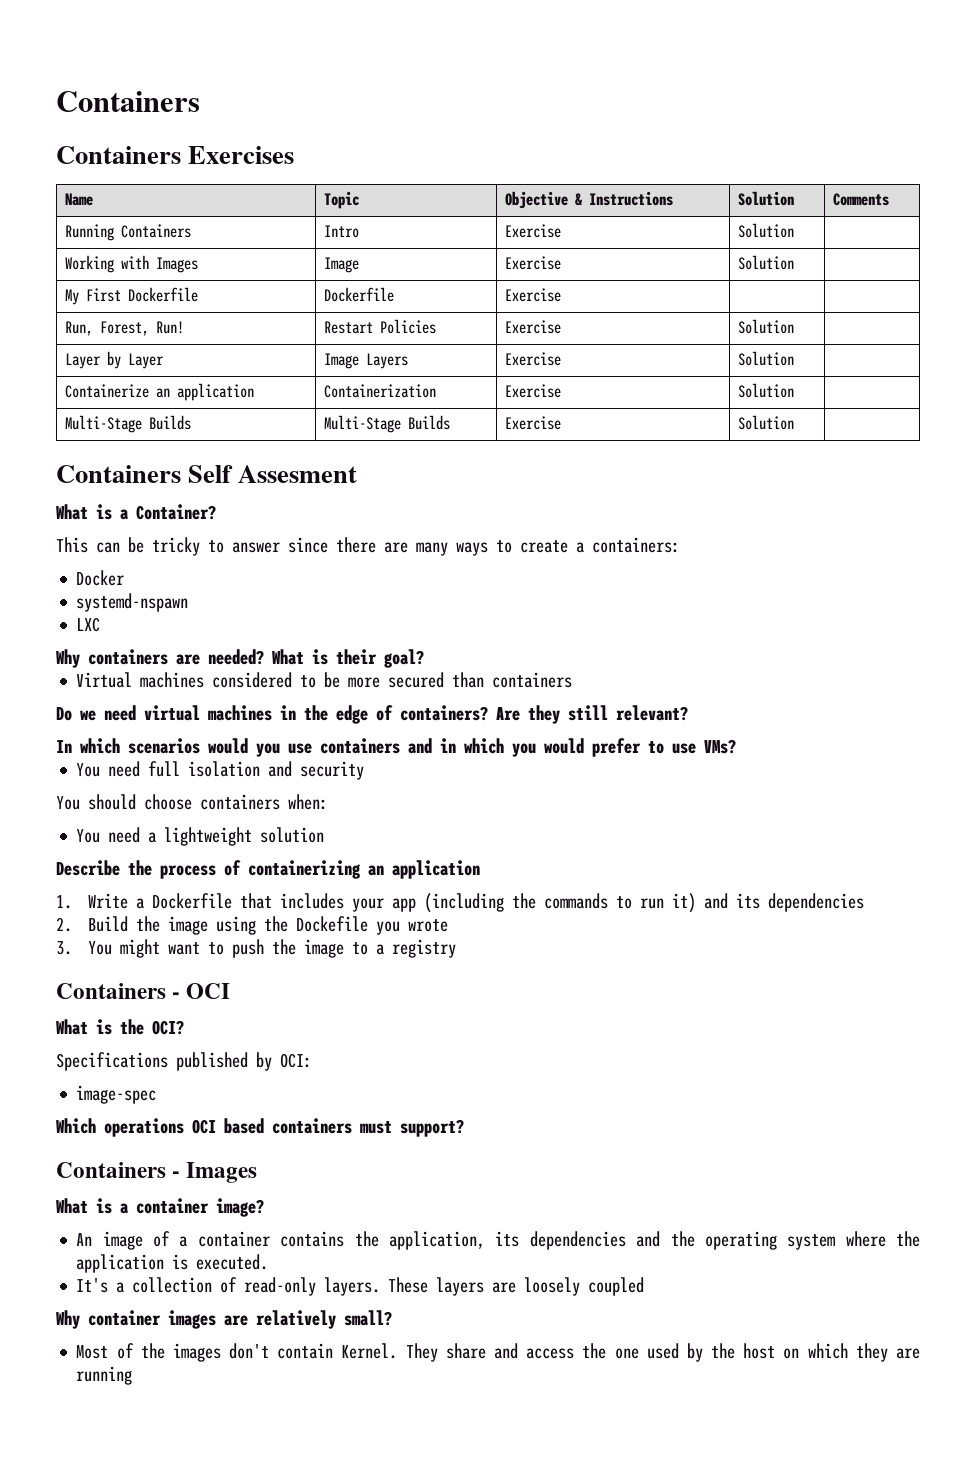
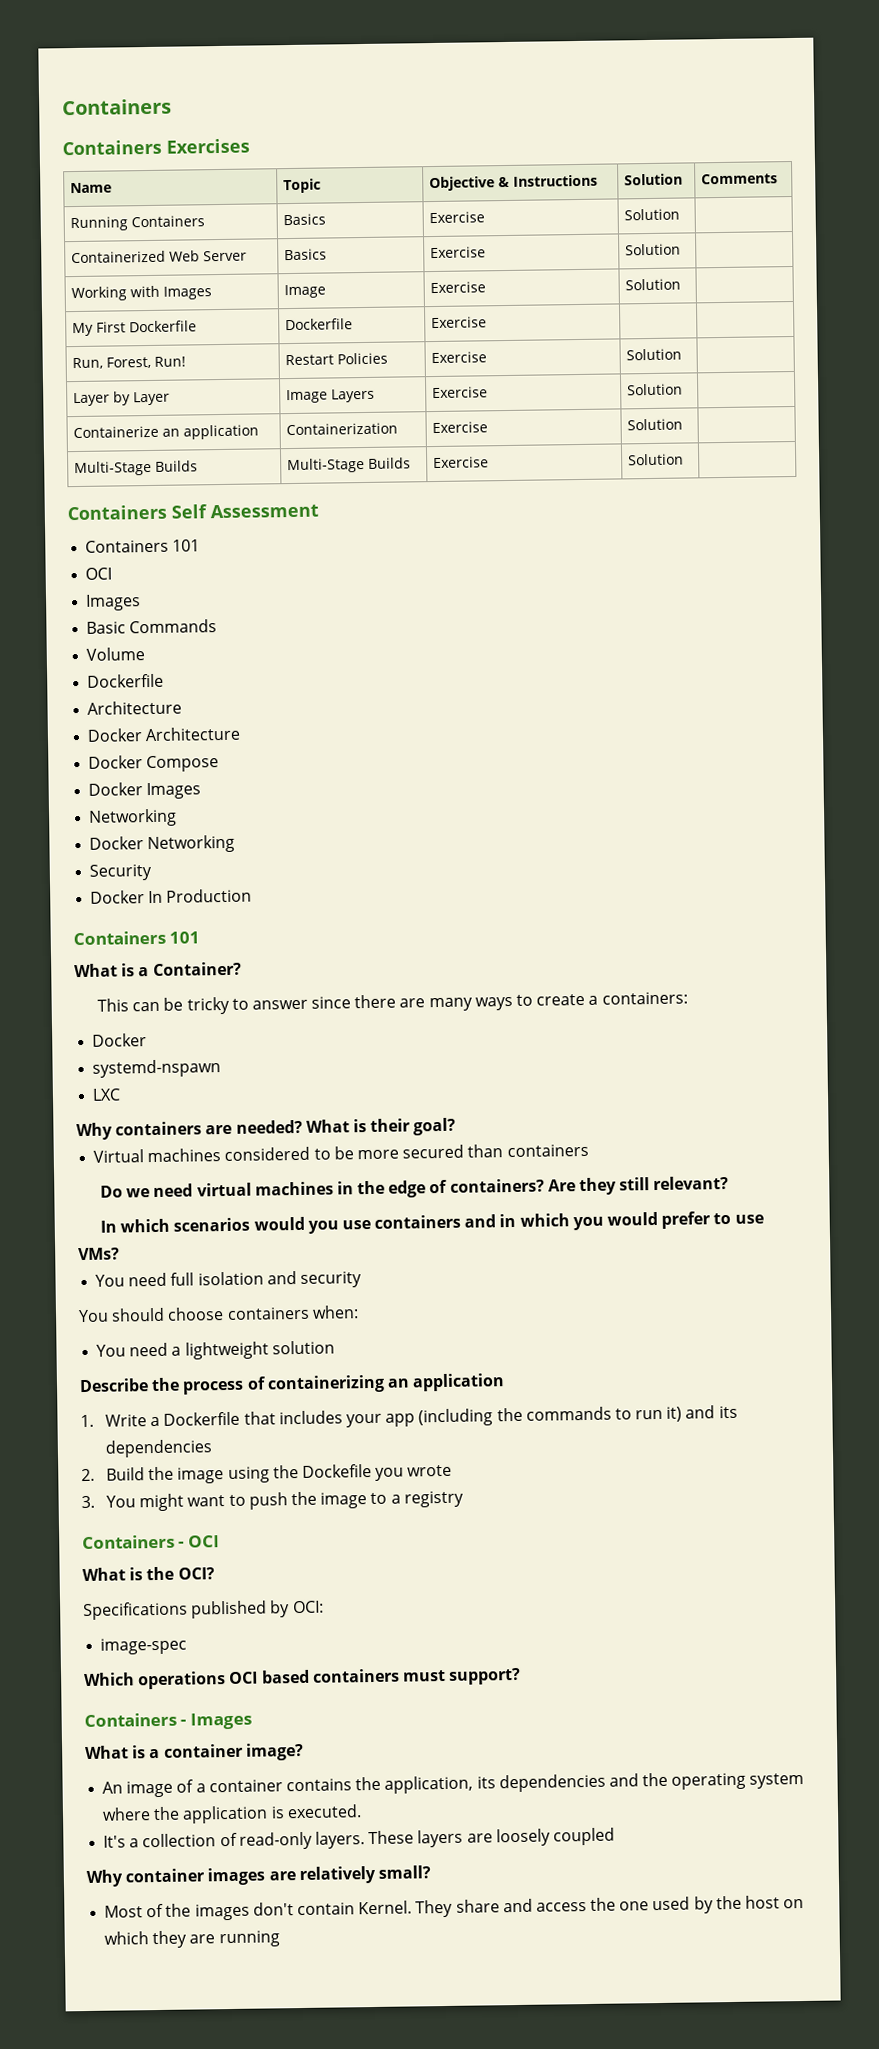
[324,225,360,238] Intro -> [282,213,326,226] [428,211,485,224] [623,208,680,221] [70,250,247,264] [283,248,327,261] Basics | Exercise | Solution | // Containerized Web Server | Basics
[238,465,358,483] Assesment -> [210,503,319,519] [85,539,201,553] [85,567,113,580] [85,594,142,611] [86,619,218,634] [86,647,146,661] [87,673,165,688] [87,700,183,715] [87,726,242,742] [88,755,220,773] [88,782,202,800] [88,808,178,827] [89,834,236,854] [89,863,153,881] [90,888,253,904] [73,930,201,946] Assessment // Containers 101 // OCI // Images // Basic Commands // Volume // Dockerfile // Architecture // Docker Architecture // Docker Compose // Docker Images // Networking // Docker Networking // Security // Docker In Production // Containers 101

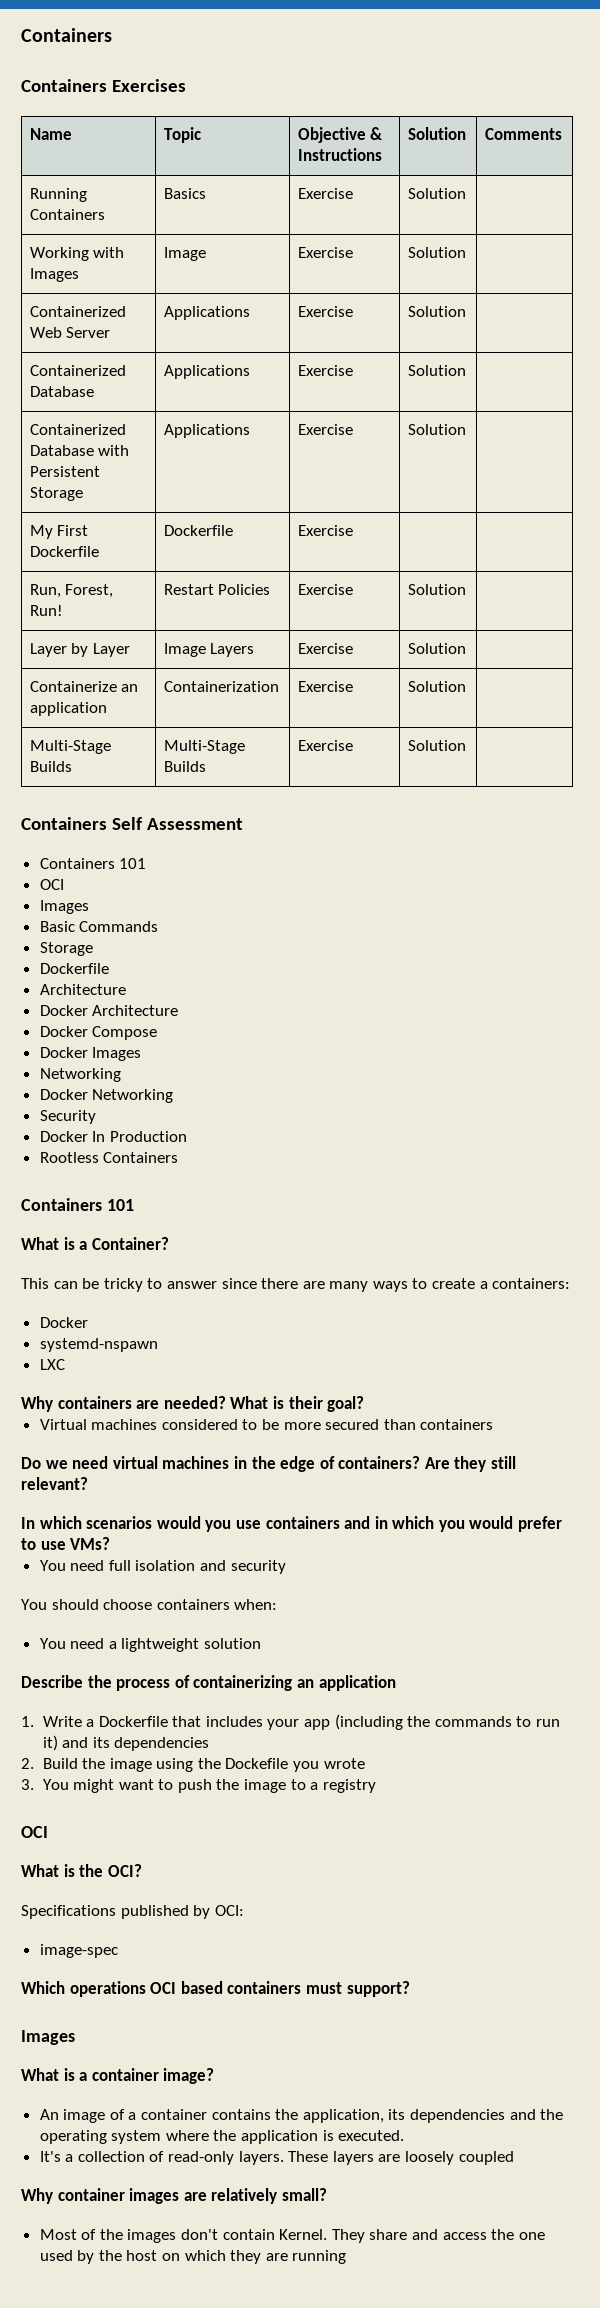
[70,250,247,264] [283,248,327,261] [429,246,486,259] [624,243,681,256] [70,285,212,302] [283,284,326,299] Containerized Web Server | Basics | Exercise | Solution | // Working with Images | Image -> [29,247,125,261] [29,268,79,282] [163,247,206,261] [297,247,353,258] [407,247,466,258] [29,306,126,317] [29,327,111,338] [163,306,250,320] [297,306,353,317] [407,306,466,317] [29,365,126,376] [29,386,94,397] [163,365,250,379] [297,365,353,376] [407,365,466,376] [29,424,126,435] [29,445,130,456] [29,466,100,477] [29,487,83,501] [163,424,250,438] Working with Images | Image | Exercise | Solution | // Containerized Web Server | Applications | Exercise | Solution | // Containerized Database | Applications | Exercise | Solution | // Containerized Database with Persistent Storage | Applications
[86,647,146,661] Volume -> [39,942,93,956] Storage
(253, 895) none -> [39,1152,179,1163] // Rootless Containers
[82,1534,185,1550] Containers - -> (376, 1786) none
[84,1712,187,1728] Containers - -> (410, 1989) none

